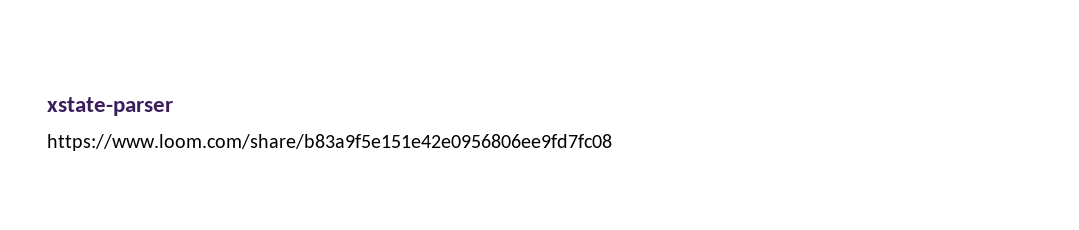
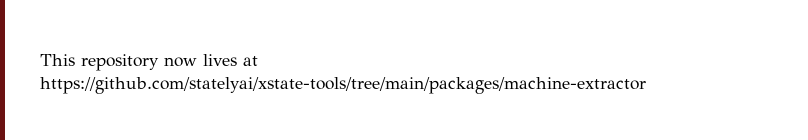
[47,97,173,116] [47,134,612,151] xstate-parser // https://www.loom.com/share/b83a9f5e151e42e0956806ee9fd7fc08 -> [40,54,258,71] [40,77,646,94] This repository now lives at https://github.com/statelyai/xstate-tools/tree/main/packages/machine-extractor

